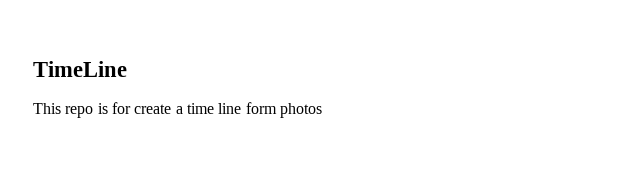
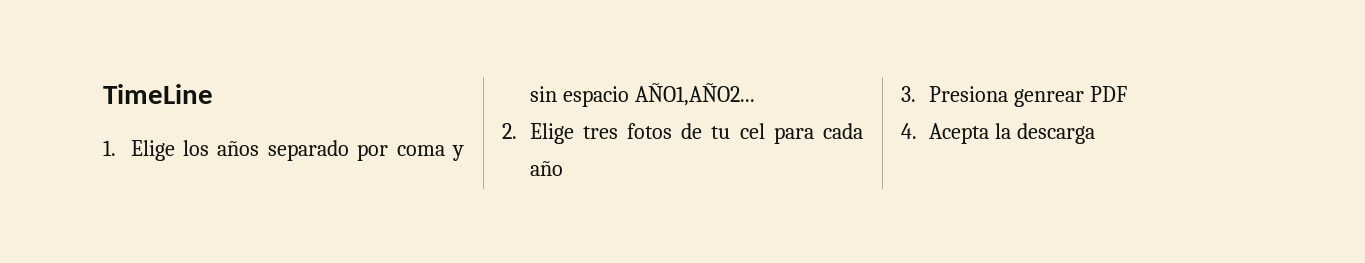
[33,102,322,118] This repo is for create a time line form photos -> [103,140,464,161] [529,83,755,107] [502,123,863,144] [529,161,563,176] [901,86,1127,107] [901,123,1095,144] 1. Elige los años separado por coma y sin espacio AÑO1,AÑO2... // 2. Elige tres fotos de tu cel para cada año // 3. Presiona genrear PDF // 4. Acepta la descarga

